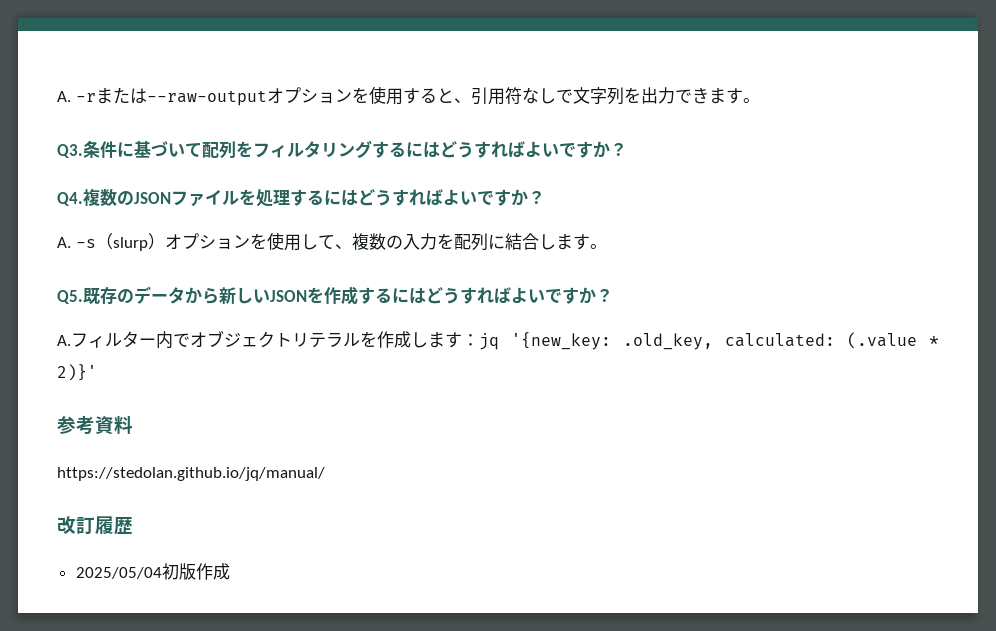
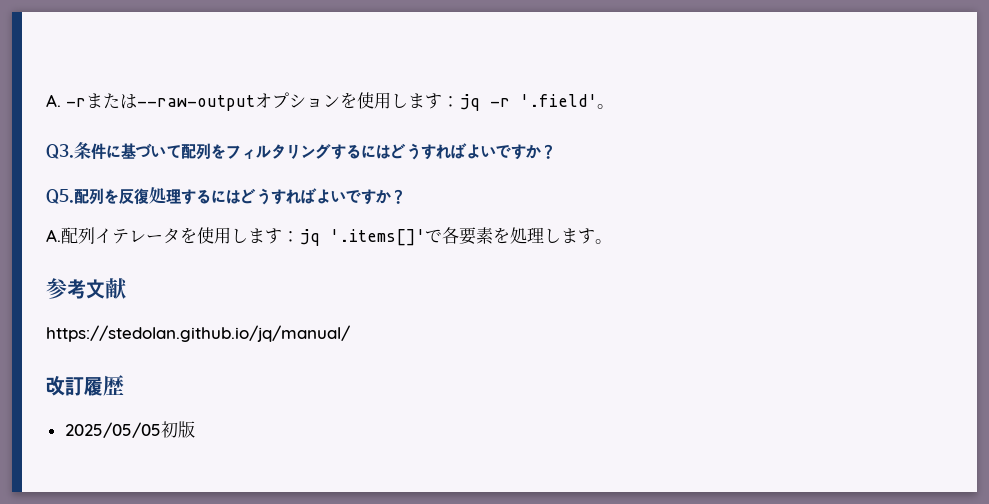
[402,87,743,105] すると、引用符なしで文字列を出力できます -> [391,93,597,111] します：jq -r '.field'
[57,188,256,207] Q4.複数のJSONファイルを -> [46,188,149,205] Q5.配列を反復
[75,232,607,251] [57,286,613,305] [57,330,939,350] [57,364,97,381] -s（slurp）オプションを使用して、複数の入力を配列に結合します。 // Q5.既存のデータから新しいJSONを作成するにはどうすればよいですか？ // A.フィルター内でオブジェクトリテラルを作成します：jq '{new_key: .old_key, calculated: (.value * 2)}' -> [61,227,612,246] 配列イテレータを使用します：jq '.items[]'で各要素を処理します。
[95,416,133,435] 資料 -> [86,278,128,299] 文献
[75,563,230,580] 2025/05/04初版作成 -> [64,421,195,438] 2025/05/05初版

